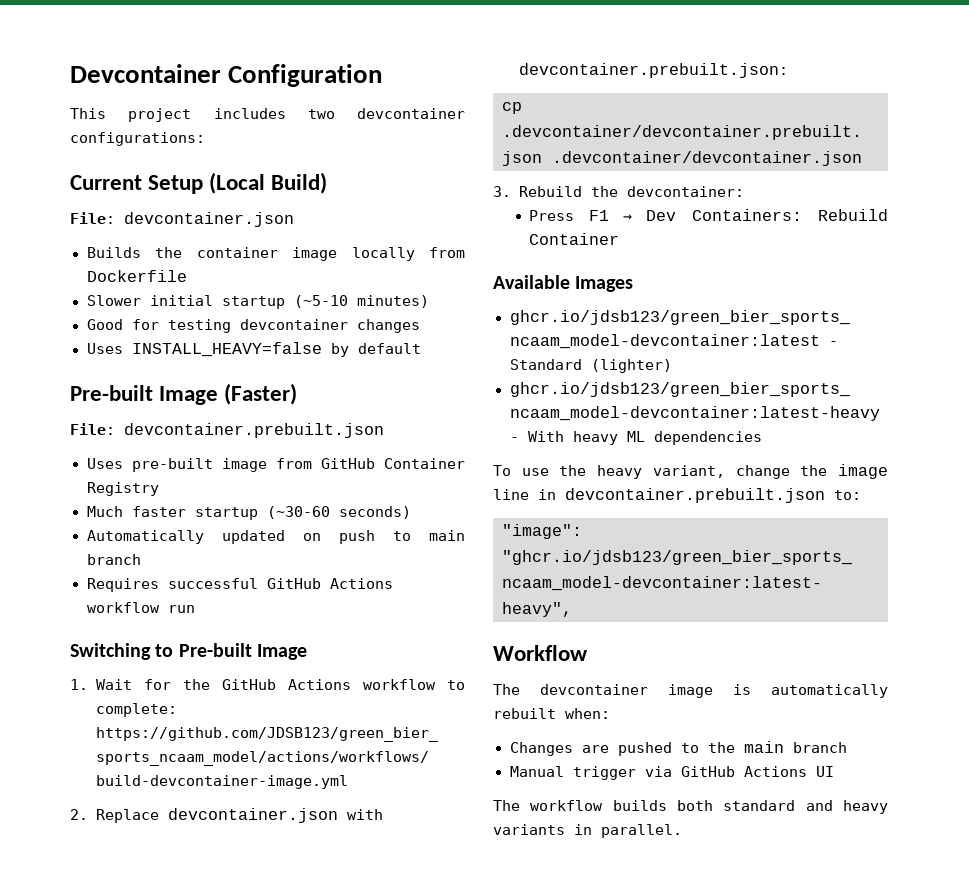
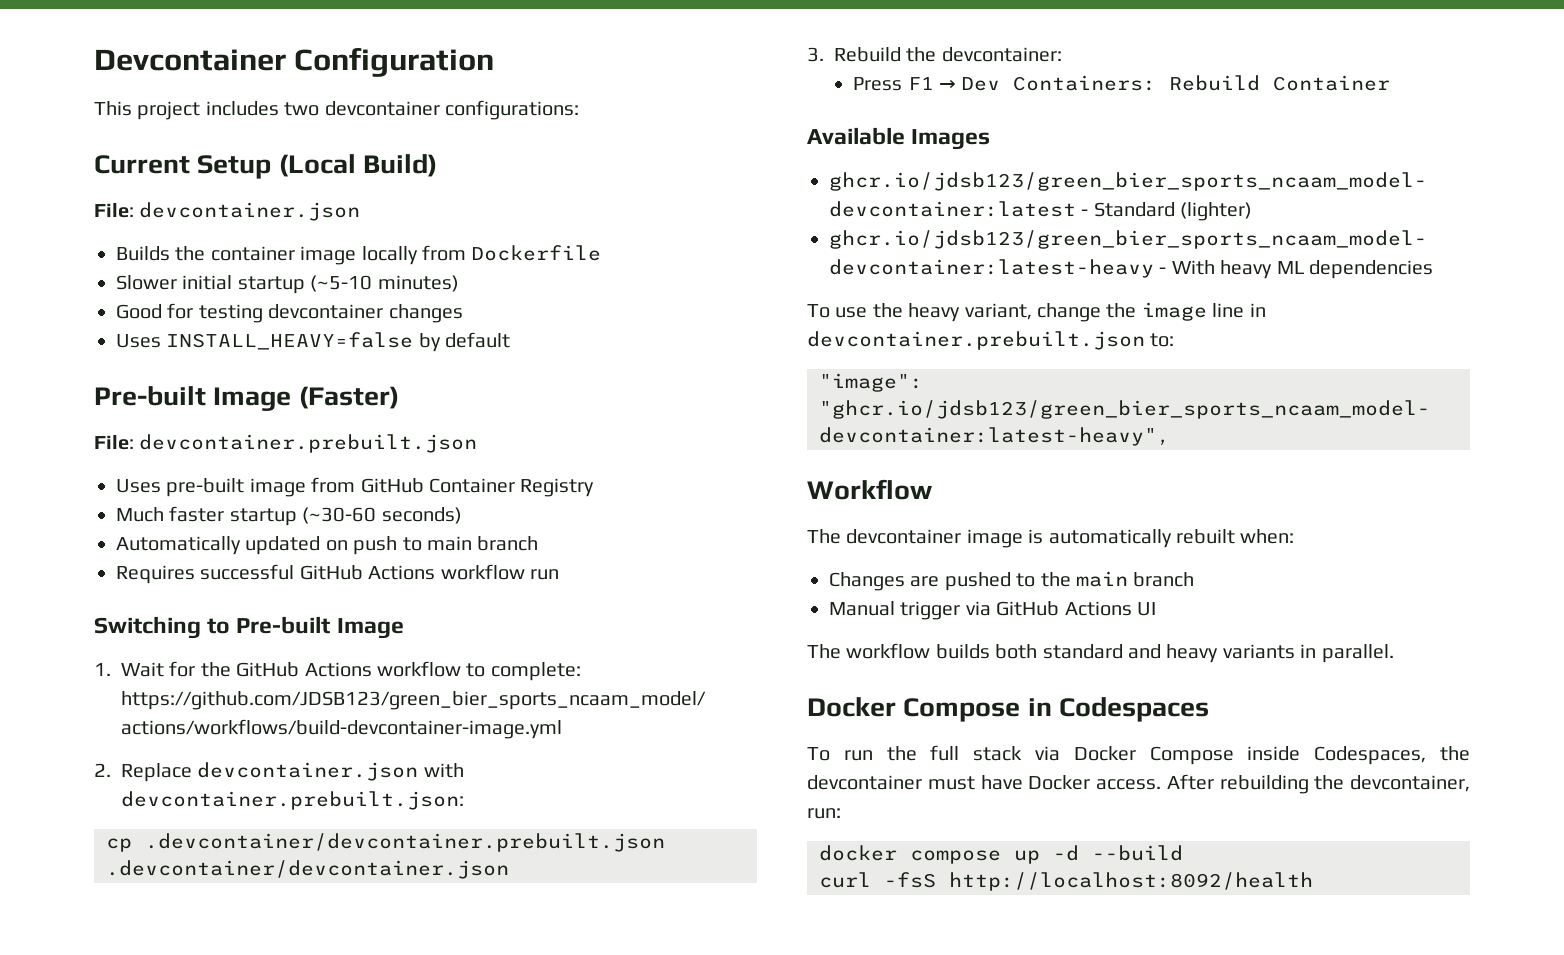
(682, 831) none -> [807,697,1209,722] [807,745,1470,765] [807,774,1470,794] [807,808,841,819] [819,845,1183,864] [819,872,1313,891] // Docker Compose in Codespaces // To run the full stack via Docker Compose inside Codespaces, the devcontainer must have Docker access. After rebuilding the devcontainer, run: // docker compose up -d --build // curl -fsS http://localhost:8092/health

